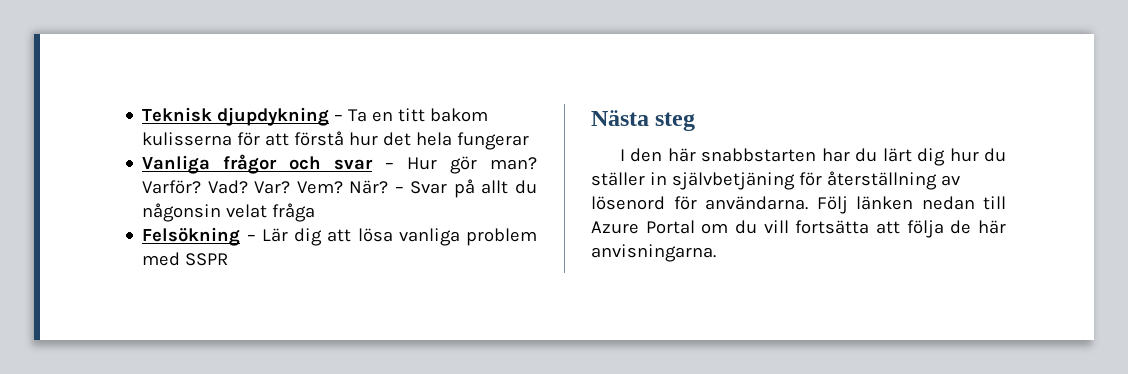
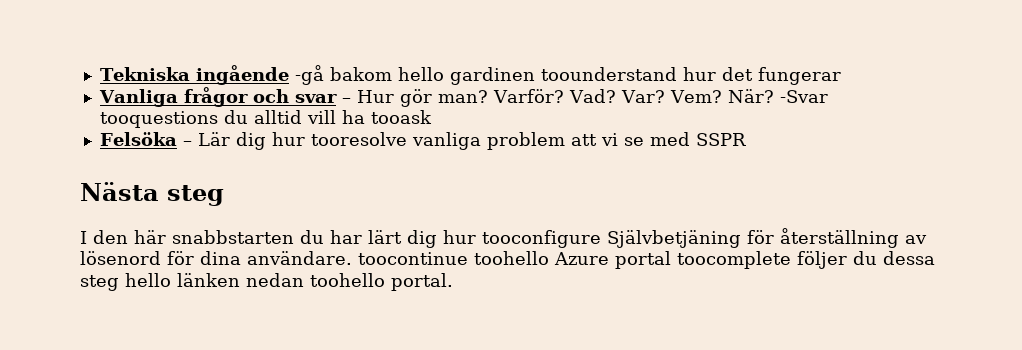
[142,107,489,126] [142,131,345,146] Teknisk djupdykning – Ta en titt bakom kulisserna för att förstå -> [99,65,677,85] Tekniska ingående -gå bakom hello gardinen toounderstand
[416,132,453,146] hela -> (753, 74) none
[394,179,537,198] [142,203,316,222] [142,227,537,246] – Svar på allt du någonsin velat fråga // Felsökning – Lär dig att lösa vanliga problem -> [779,90,828,103] [99,110,432,128] [99,132,644,150] -Svar tooquestions du alltid vill ha tooask // Felsöka – Lär dig hur tooresolve vanliga problem att vi se
[821,148,878,162] har du -> [300,230,362,244] du har
[984,148,1006,162] [591,172,795,190] du ställer in självbetjäning -> [482,230,741,248] tooconfigure Självbetjäning
[705,196,1006,214] [591,220,1006,238] [591,244,716,262] användarna. Följ länken nedan till Azure Portal om du vill fortsätta att följa de här anvisningarna. -> [200,251,935,269] [80,273,453,291] dina användare. toocontinue toohello Azure portal toocomplete följer du dessa steg hello länken nedan toohello portal.

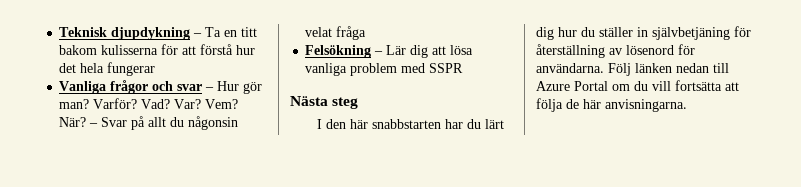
[99,65,677,85] Tekniska ingående -gå bakom hello gardinen toounderstand -> [59,27,258,40] [59,44,234,55] Teknisk djupdykning – Ta en titt bakom kulisserna för att förstå
(753, 74) none -> [80,63,105,73] hela
[779,90,828,103] [99,110,432,128] [99,132,644,150] -Svar tooquestions du alltid vill ha tooask // Felsöka – Lär dig hur tooresolve vanliga problem att vi se -> [89,116,239,130] [305,26,367,40] [305,45,474,58] [305,63,398,76] – Svar på allt du någonsin velat fråga // Felsökning – Lär dig att lösa vanliga problem
[300,230,362,244] du har -> [445,119,482,129] har du
[482,230,741,248] tooconfigure Självbetjäning -> [581,27,730,40] du ställer in självbetjäning
[200,251,935,269] [80,273,453,291] dina användare. toocontinue toohello Azure portal toocomplete följer du dessa steg hello länken nedan toohello portal. -> [536,63,729,76] [536,80,739,91] [536,98,687,112] användarna. Följ länken nedan till Azure Portal om du vill fortsätta att följa de här anvisningarna.

